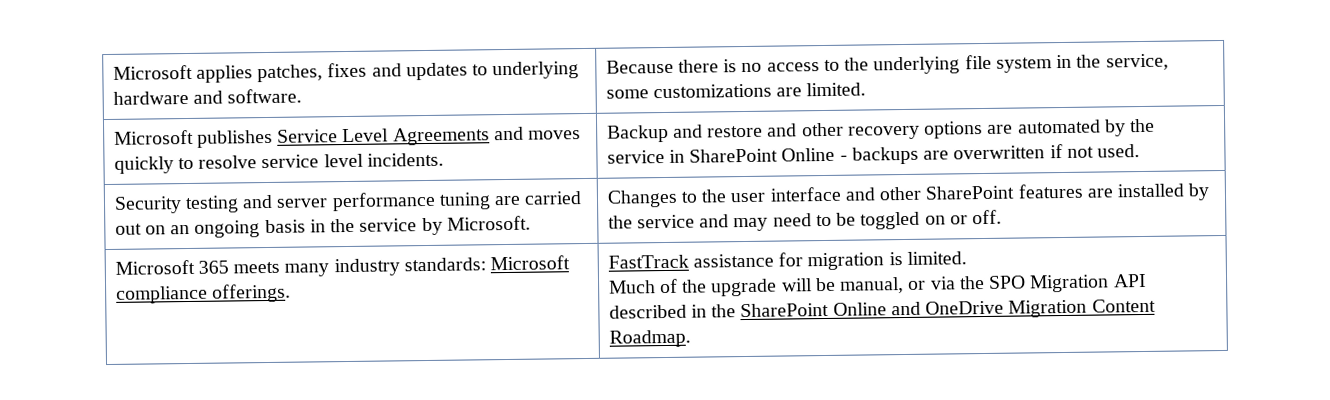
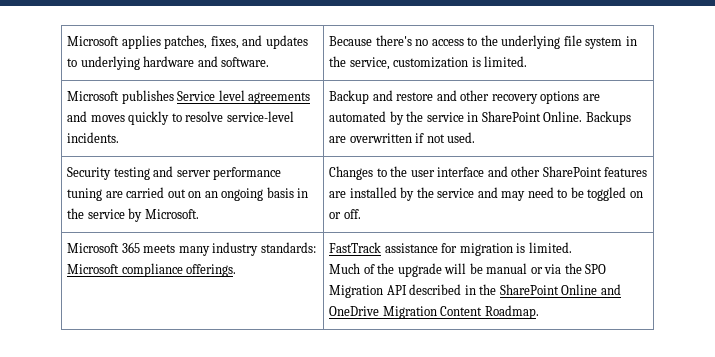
[327,62,368,78] fixes -> [210,36,239,49] fixes,
[677,59,738,73] there is -> [375,35,412,46] there's
[605,83,803,99] some customizations are -> [393,57,481,68] customization is
[342,127,490,146] Level Agreements -> [218,90,311,104] level agreements
[261,153,364,169] service level -> [226,111,294,122] service-level
[781,146,919,165] Online - backups -> [543,111,631,125] Online. Backups
[839,277,905,294] manual, -> [486,263,528,274] manual

